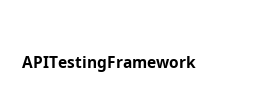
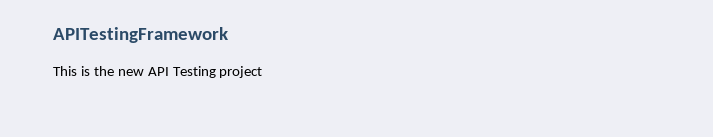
(196, 64) none -> [53,66,263,78] // This is the new API Testing project

